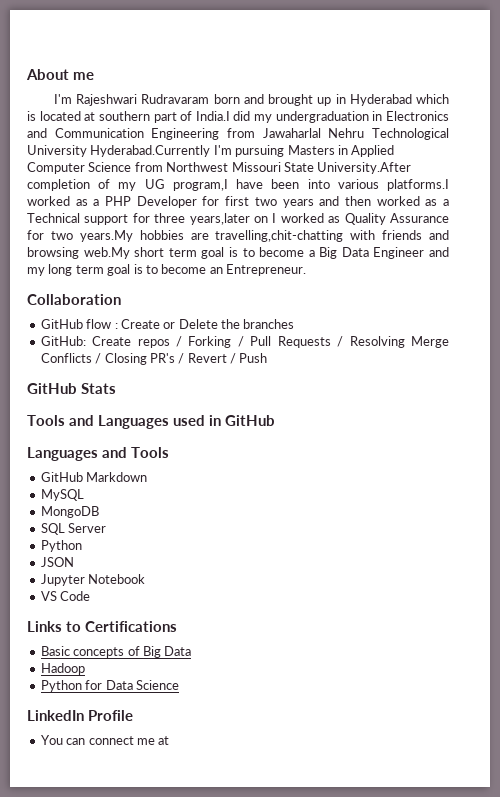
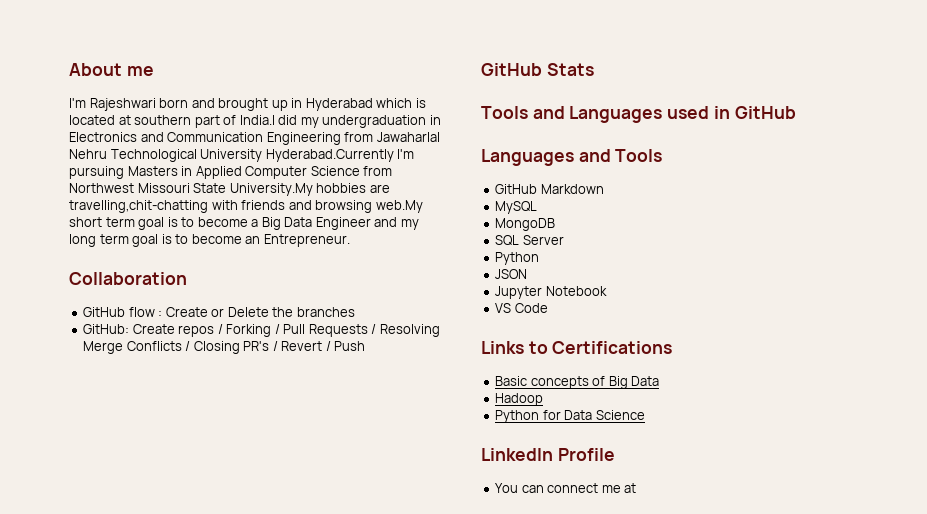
[141,94,210,104] Rudravaram -> (156, 104) none
[317,162,412,174] [27,179,450,191] [27,196,449,208] [27,213,449,225] [27,230,133,242] University.After completion of my UG program,I have been into various platforms.I worked as a PHP Developer for first two years and then worked as a Technical support for three years,later on I worked as Quality Assurance for two years.My -> [229,183,313,196] University.My

